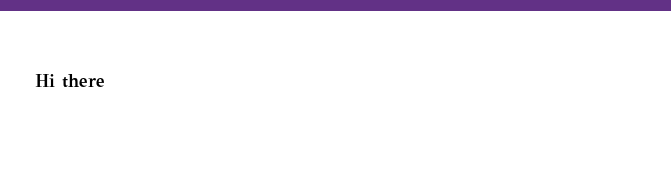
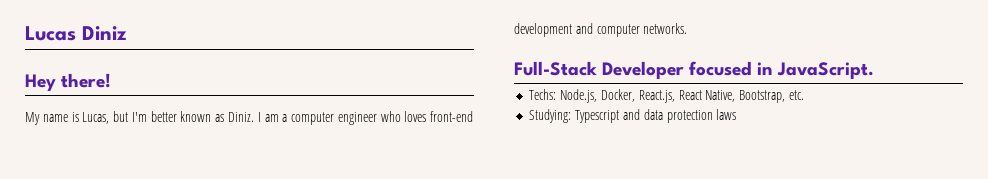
[35,74,105,88] Hi there -> [25,26,127,41] [25,73,112,91] [25,111,474,125] [514,23,688,37] [514,61,874,79] [529,89,804,103] [529,109,737,123] Lucas Diniz // Hey there! // My name is Lucas, but I'm better known as Diniz. I am a computer engineer who loves front-end development and computer networks. // Full-Stack Developer focused in JavaScript. // Techs: Node.js, Docker, React.js, React Native, Bootstrap, etc. // Studying: Typescript and data protection laws

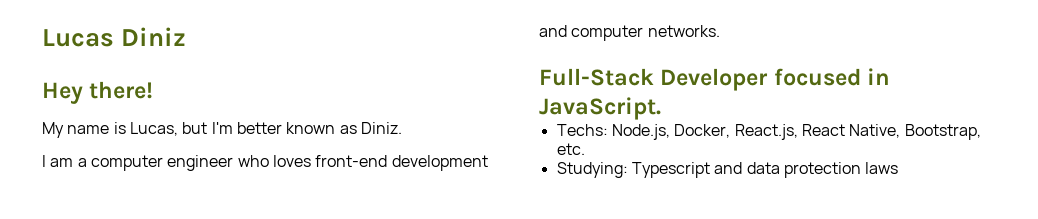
(255, 117) none -> (402, 128) //

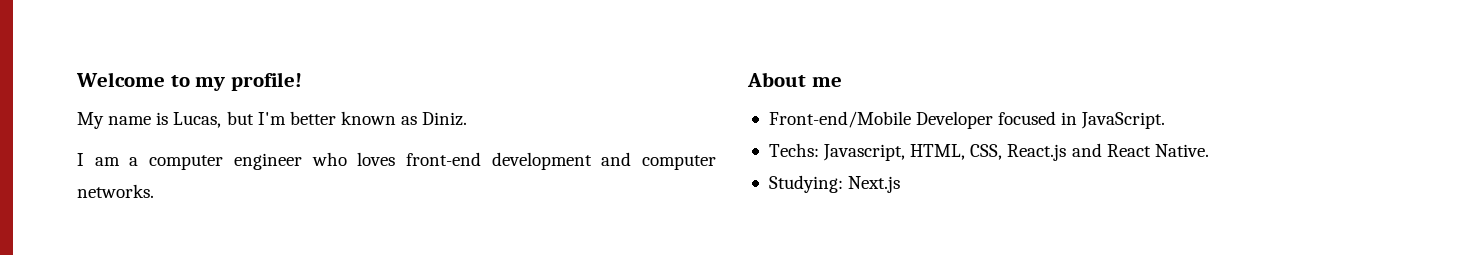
[42,27,187,47] [42,81,154,104] Lucas Diniz // Hey there! -> [76,72,303,91] Welcome to my profile!
[539,68,654,86] Full-Stack -> [747,72,842,87] [768,111,911,128] About me // Front-end/Mobile
[611,124,981,140] [556,143,585,155] [556,162,899,178] Node.js, Docker, React.js, React Native, Bootstrap, etc. // Studying: Typescript and data protection laws -> [823,143,1209,161] [768,175,901,193] Javascript, HTML, CSS, React.js and React Native. // Studying: Next.js

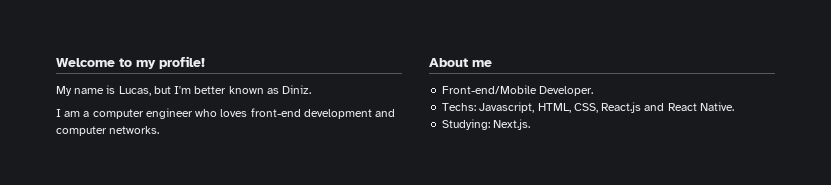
[916,111,1166,129] Developer focused in JavaScript. -> [539,86,594,96] Developer.
[848,176,901,193] Next.js -> [493,119,531,130] Next.js.

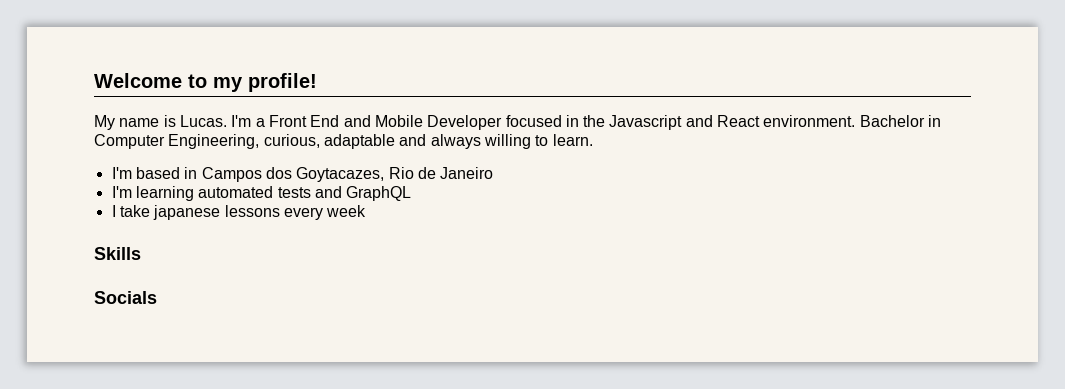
[118,85,312,96] [56,108,396,119] [56,126,160,136] [429,58,492,67] [442,85,594,96] [442,102,734,113] [442,119,531,130] Lucas, but I'm better known as Diniz. // I am a computer engineer who loves front-end development and computer networks. // About me // Front-end/Mobile Developer. // Techs: Javascript, HTML, CSS, React.js and React Native. // Studying: Next.js. -> [179,115,942,130] [94,134,593,149] [111,167,494,182] [111,186,412,201] [111,205,367,220] [94,247,141,260] [94,291,157,304] Lucas. I'm a Front End and Mobile Developer focused in the Javascript and React environment. Bachelor in Computer Engineering, curious, adaptable and always willing to learn. // I'm based in Campos dos Goytacazes, Rio de Janeiro // I'm learning automated tests and GraphQL // I take japanese lessons every week // Skills // Socials

